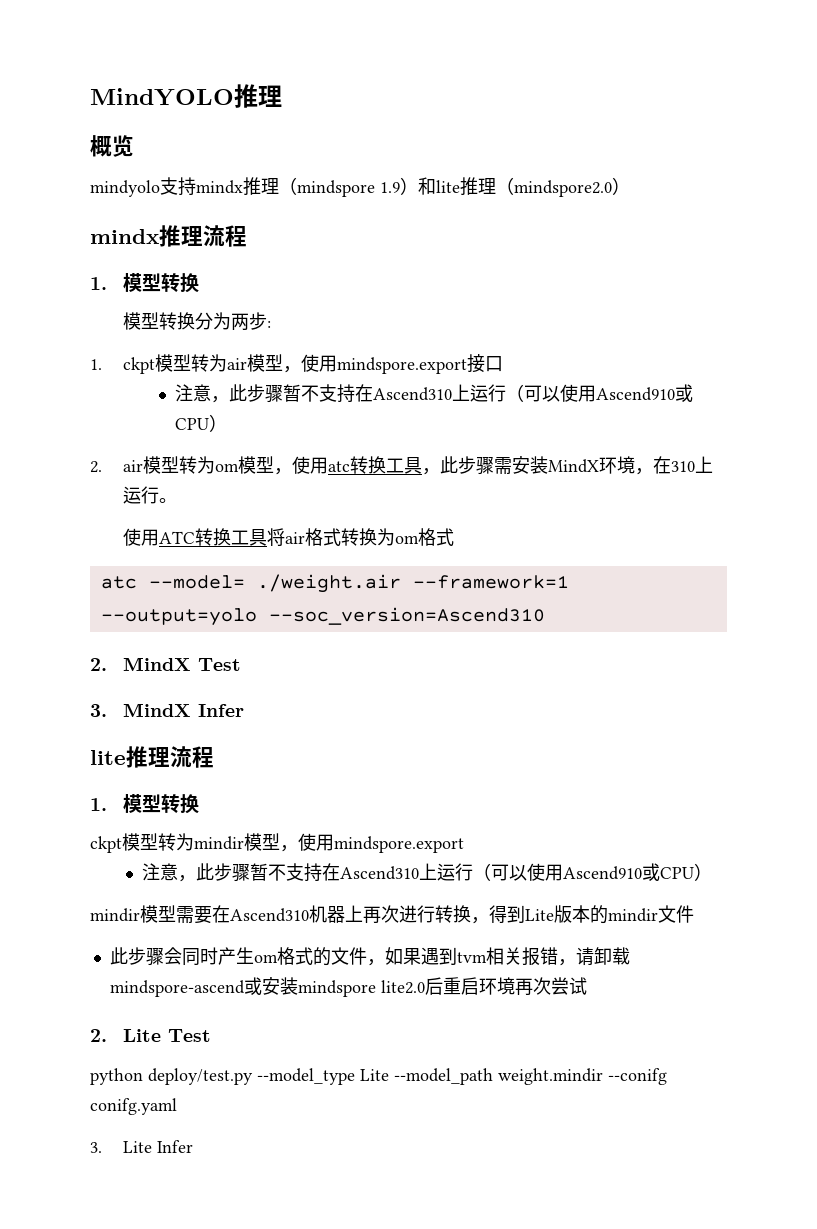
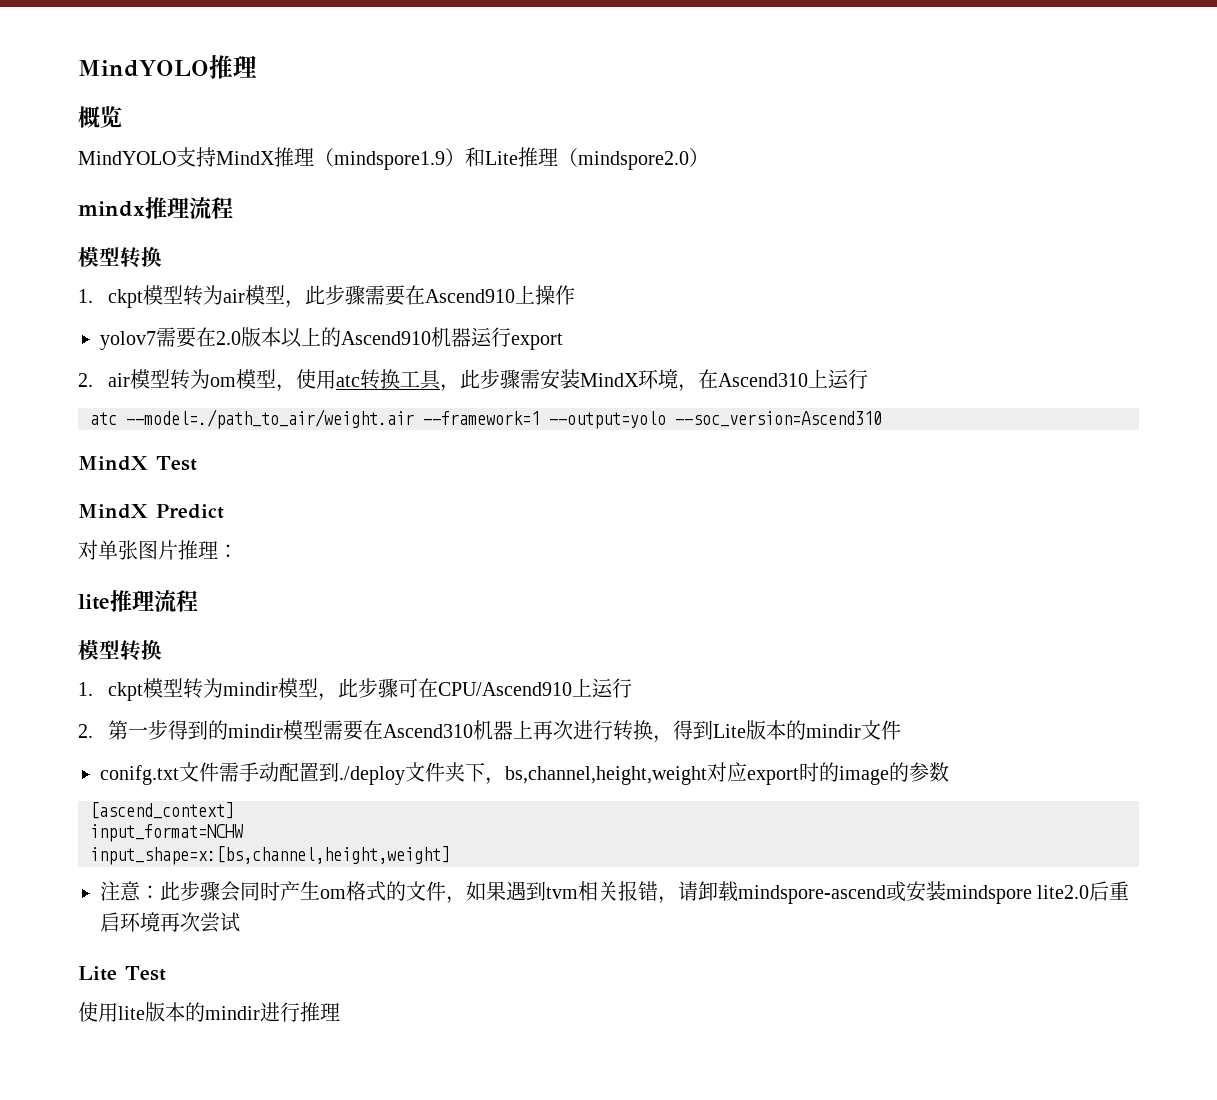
[90,177,460,197] mindyolo支持mindx推理（mindspore 1.9）和lite -> [78,147,518,170] MindYOLO支持MindX推理（mindspore1.9）和Lite
[90,273,199,293] [122,312,271,330] 1.模型转换 // 模型转换分为两步: -> [78,246,162,268] 模型转换
[300,354,503,374] [175,384,694,403] [175,414,228,432] 使用mindspore.export接口 // 注意，此步骤暂不支持在Ascend310上运行（可以使用Ascend910或CPU） -> [304,285,575,306] [100,327,563,350] 此步骤需要在Ascend910上操作 // yolov7需要在2.0版本以上的Ascend910机器运行export
[670,456,713,473] [122,486,177,504] [122,528,454,546] [100,574,401,593] 310上运行。 // 使用ATC转换工具将air格式转换为om格式 // atc --model= ./weight.air -> [717,369,868,389] [90,409,414,429] Ascend310上运行 // atc --model=./path_to_air/weight.air
[90,658,107,671] 2. -> (882, 419) none
[90,703,244,717] 3. MindX Infer -> [78,504,224,519] [78,540,238,560] MindX Predict // 对单张图片推理：
[90,794,199,814] 1.模型转换 // -> [78,639,162,661] [78,682,93,696] 模型转换 // 1.
[298,833,464,853] [142,863,713,882] 使用mindspore.export // 注意，此步骤暂不支持在Ascend310上运行（可以使用Ascend910或CPU） // -> [337,678,632,698] [78,720,228,740] 此步骤可在CPU/Ascend910上运行 // 2.第一步得到的
(694, 914) none -> [100,762,949,785] [90,802,234,819] [90,824,243,842] [90,846,450,865] [100,881,160,901] conifg.txt文件需手动配置到./deploy文件夹下，bs,channel,height,weight对应export时的image的参数 // [ascend_context] // input_format=NCHW // input_shape=x:[bs,channel,height,weight] // 注意：
[90,1029,107,1042] 2. -> (240, 922) none
[90,1068,667,1085] [90,1098,177,1115] [90,1140,193,1153] python deploy/test.py --model_type Lite --model_path weight.mindir --conifg conifg.yaml // 3. Lite Infer -> [78,1002,340,1022] 使用lite版本的mindir进行推理

